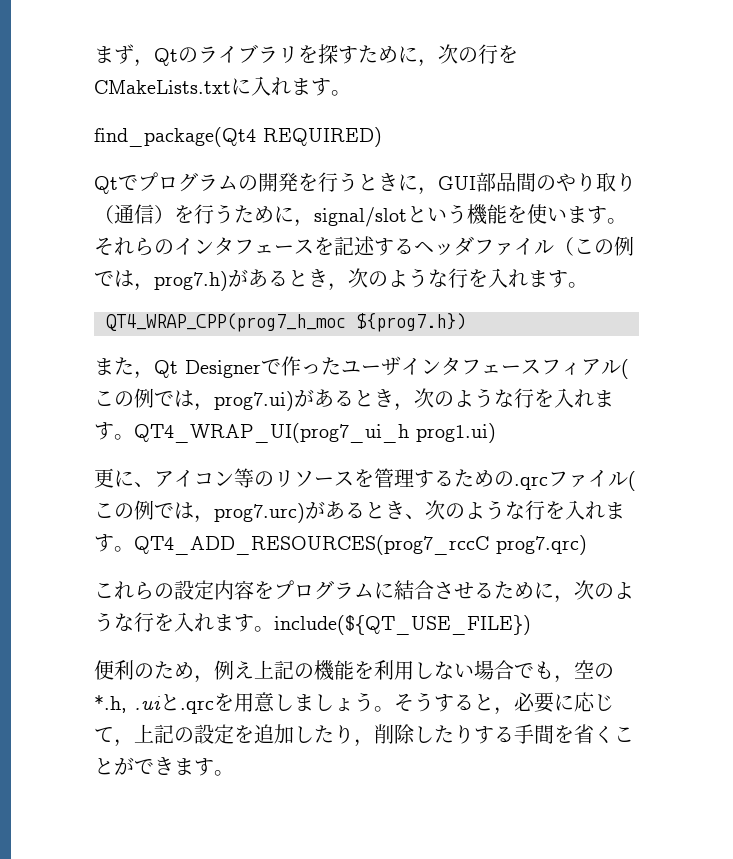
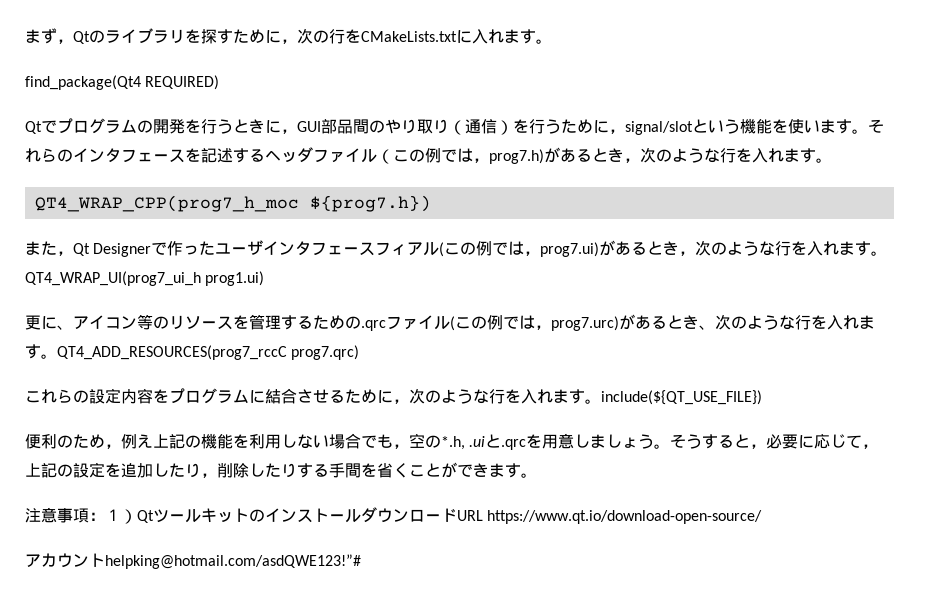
(234, 773) none -> [25,507,763,524] [25,553,361,569] // 注意事項：１）QtツールキットのインストールダウンロードURL https://www.qt.io/download-open-source/ // アカウントhelpking@hotmail.com/asdQWE123!”#

